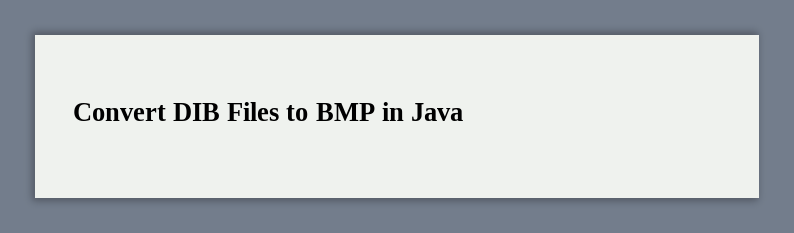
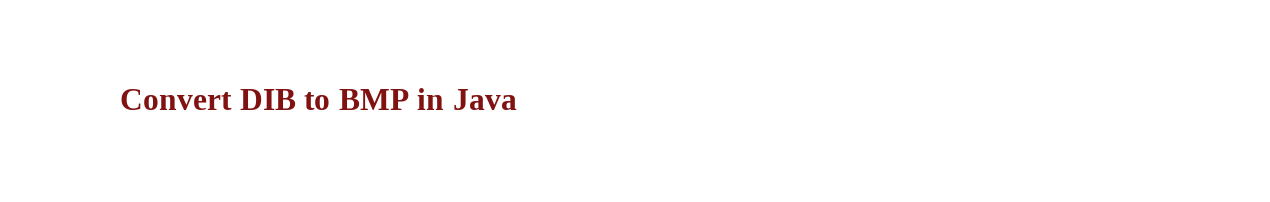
[227,102,280,121] Files -> (296, 99) none

